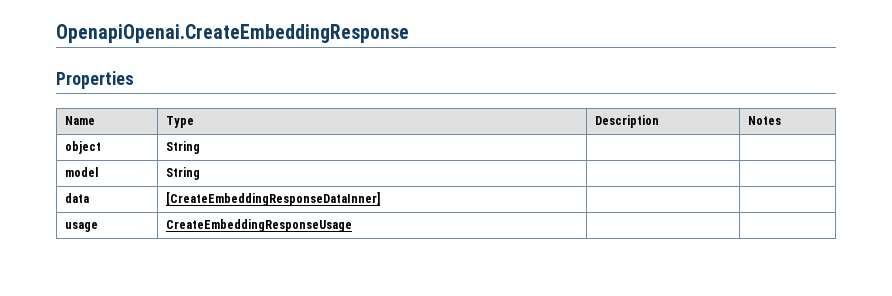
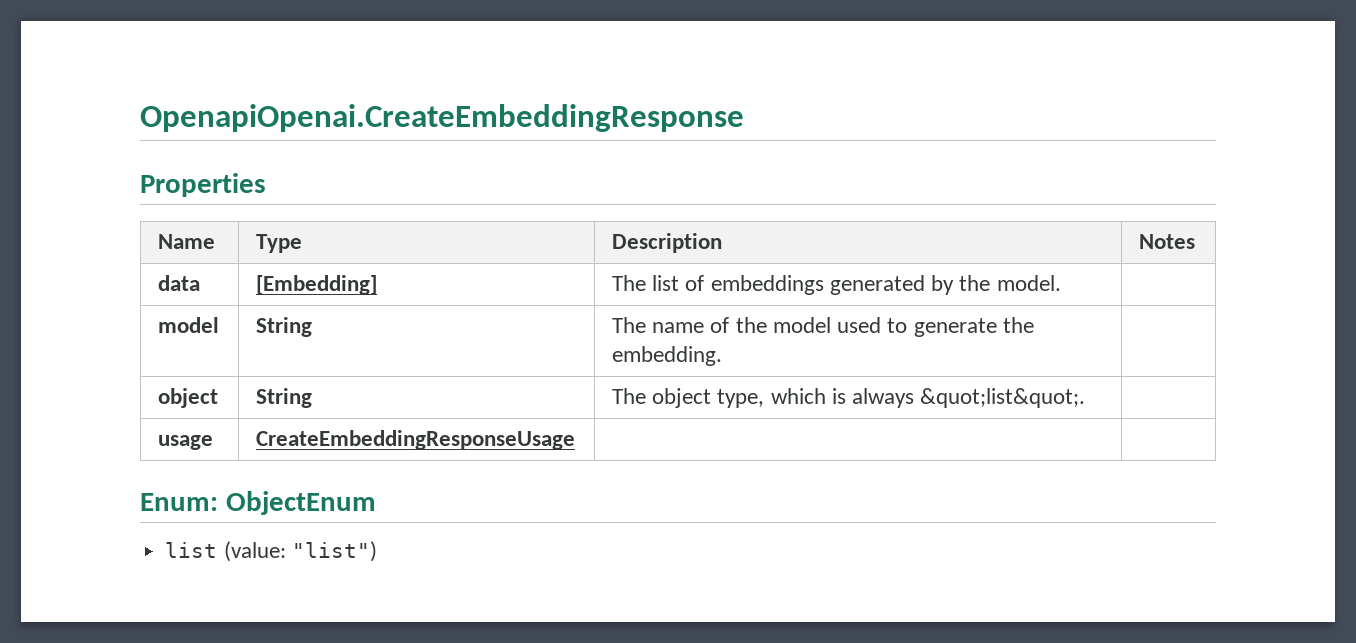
[65,141,102,154] [166,141,201,154] [65,167,99,177] [166,167,201,180] [65,193,90,203] [166,192,381,206] [65,222,99,232] [166,219,353,232] object | String | | // model | String | | // data | [CreateEmbeddingResponseDataInner] | | // usage | CreateEmbeddingResponseUsage | | -> [158,275,201,291] [256,275,378,295] [612,275,1061,295] [158,317,220,333] [256,317,313,337] [612,317,1034,337] [612,346,723,366] [158,388,219,408] [256,388,313,408] [612,388,1086,408] [158,435,214,450] [256,430,576,450] [140,491,376,515] [165,541,377,562] data | [Embedding] | The list of embeddings generated by the model. | // model | String | The name of the model used to generate the embedding. | // object | String | The object type, which is always &quot;list&quot;. | // usage | CreateEmbeddingResponseUsage | | // Enum: ObjectEnum // list (value: "list")

